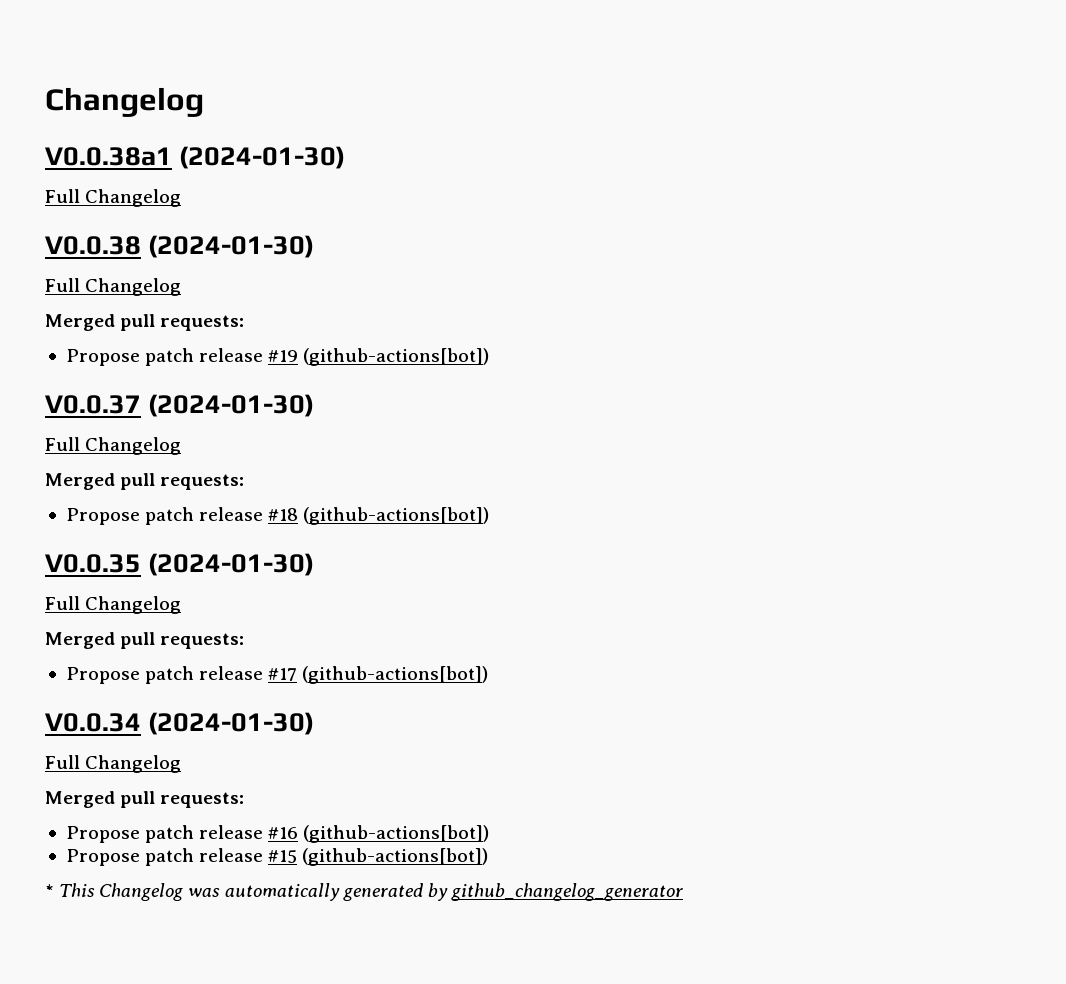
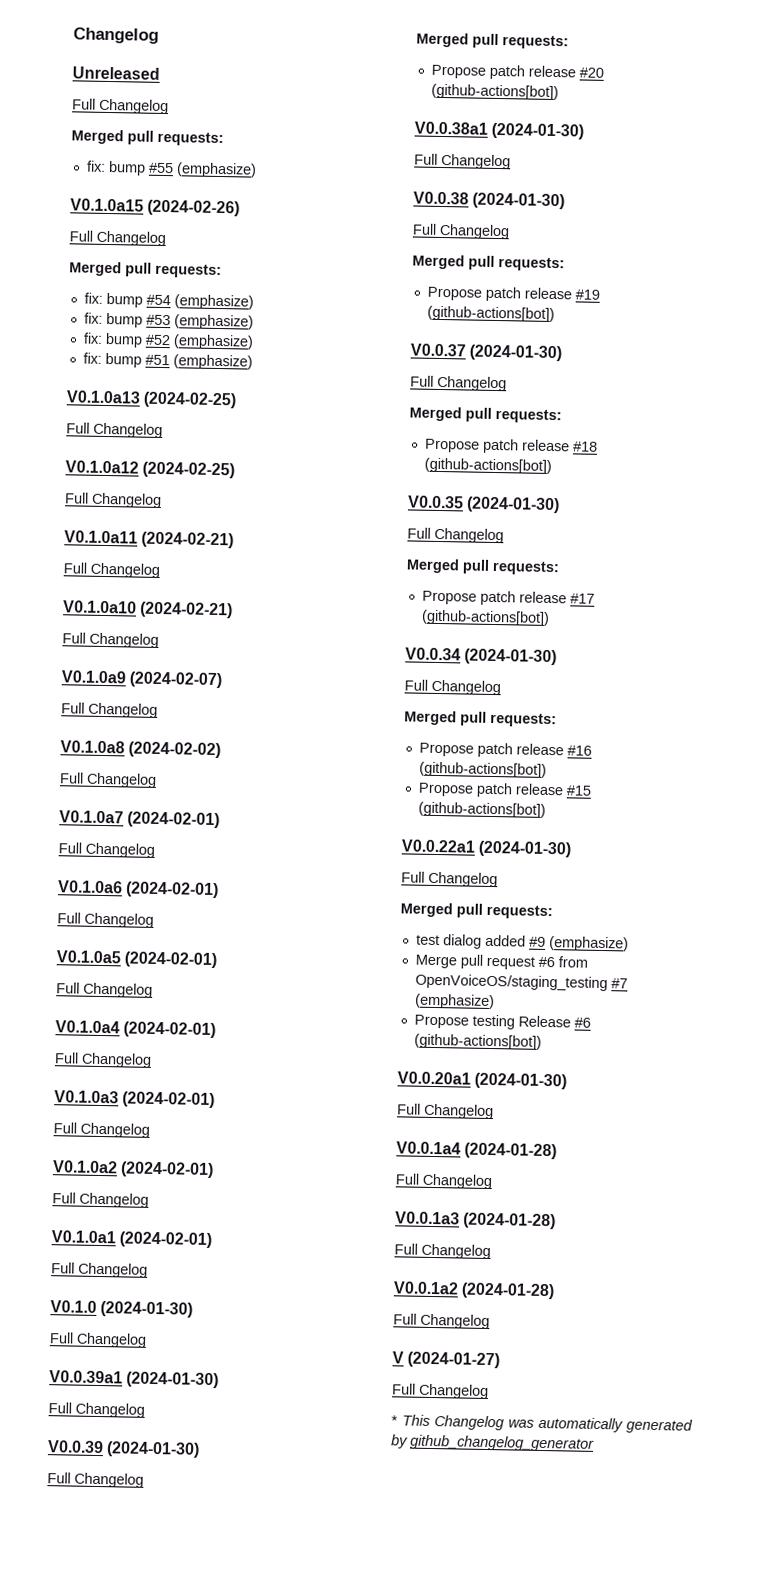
[45,87,204,117] Changelog -> [73,27,159,44] [72,66,160,80] [72,98,169,115] [71,129,224,147] [85,160,257,178] [70,198,241,217] [69,230,166,247] [69,261,222,279] [83,292,254,310] [83,312,254,330] [82,332,254,350] [82,352,253,370] [66,390,238,409] [66,422,163,439] [65,460,236,479] [65,492,162,508] [64,530,235,549] [63,562,160,578] [63,600,234,619] [62,632,159,648] [61,670,223,689] [61,702,158,718] [60,740,222,759] [59,772,157,788] [59,810,221,829] [58,842,155,858] [58,880,220,899] [57,912,154,928] [56,950,218,969] [56,982,153,998] [55,1020,217,1039] [54,1052,152,1068] [54,1090,216,1109] [53,1122,150,1138] [52,1160,215,1179] [52,1192,149,1208] [51,1230,213,1249] [51,1262,148,1278] [50,1300,194,1318] [49,1332,147,1348] [49,1370,220,1389] [48,1402,145,1418] [47,1440,201,1458] [47,1472,144,1488] [416,32,569,50] [430,64,604,80] [430,83,559,101] Changelog // Unreleased // Full Changelog // Merged pull requests: // fix: bump #55 (emphasize) // V0.1.0a15 (2024-02-26) // Full Changelog // Merged pull requests: // fix: bump #54 (emphasize) // fix: bump #53 (emphasize) // fix: bump #52 (emphasize) // fix: bump #51 (emphasize) // V0.1.0a13 (2024-02-25) // Full Changelog // V0.1.0a12 (2024-02-25) // Full Changelog // V0.1.0a11 (2024-02-21) // Full Changelog // V0.1.0a10 (2024-02-21) // Full Changelog // V0.1.0a9 (2024-02-07) // Full Changelog // V0.1.0a8 (2024-02-02) // Full Changelog // V0.1.0a7 (2024-02-01) // Full Changelog // V0.1.0a6 (2024-02-01) // Full Changelog // V0.1.0a5 (2024-02-01) // Full Changelog // V0.1.0a4 (2024-02-01) // Full Changelog // V0.1.0a3 (2024-02-01) // Full Changelog // V0.1.0a2 (2024-02-01) // Full Changelog // V0.1.0a1 (2024-02-01) // Full Changelog // V0.1.0 (2024-01-30) // Full Changelog // V0.0.39a1 (2024-01-30) // Full Changelog // V0.0.39 (2024-01-30) // Full Changelog // Merged pull requests: // Propose patch release #20 (github-actions[bot])
(489, 857) none -> [401,839,572,858] [401,871,498,888] [400,902,553,920] [415,934,629,952] [414,954,588,970] [414,973,628,992] [414,993,495,1010] [413,1014,591,1030] [413,1033,542,1050] [397,1071,568,1090] [397,1103,494,1120] [396,1141,558,1160] [395,1173,493,1190] [395,1211,557,1230] [394,1243,491,1260] [393,1281,556,1300] [393,1313,490,1330] [392,1351,501,1369] [392,1383,489,1400] // V0.0.22a1 (2024-01-30) // Full Changelog // Merged pull requests: // test dialog added #9 (emphasize) // Merge pull request #6 from OpenVoiceOS/staging_testing #7 (emphasize) // Propose testing Release #6 (github-actions[bot]) // V0.0.20a1 (2024-01-30) // Full Changelog // V0.0.1a4 (2024-01-28) // Full Changelog // V0.0.1a3 (2024-01-28) // Full Changelog // V0.0.1a2 (2024-01-28) // Full Changelog // V (2024-01-27) // Full Changelog

